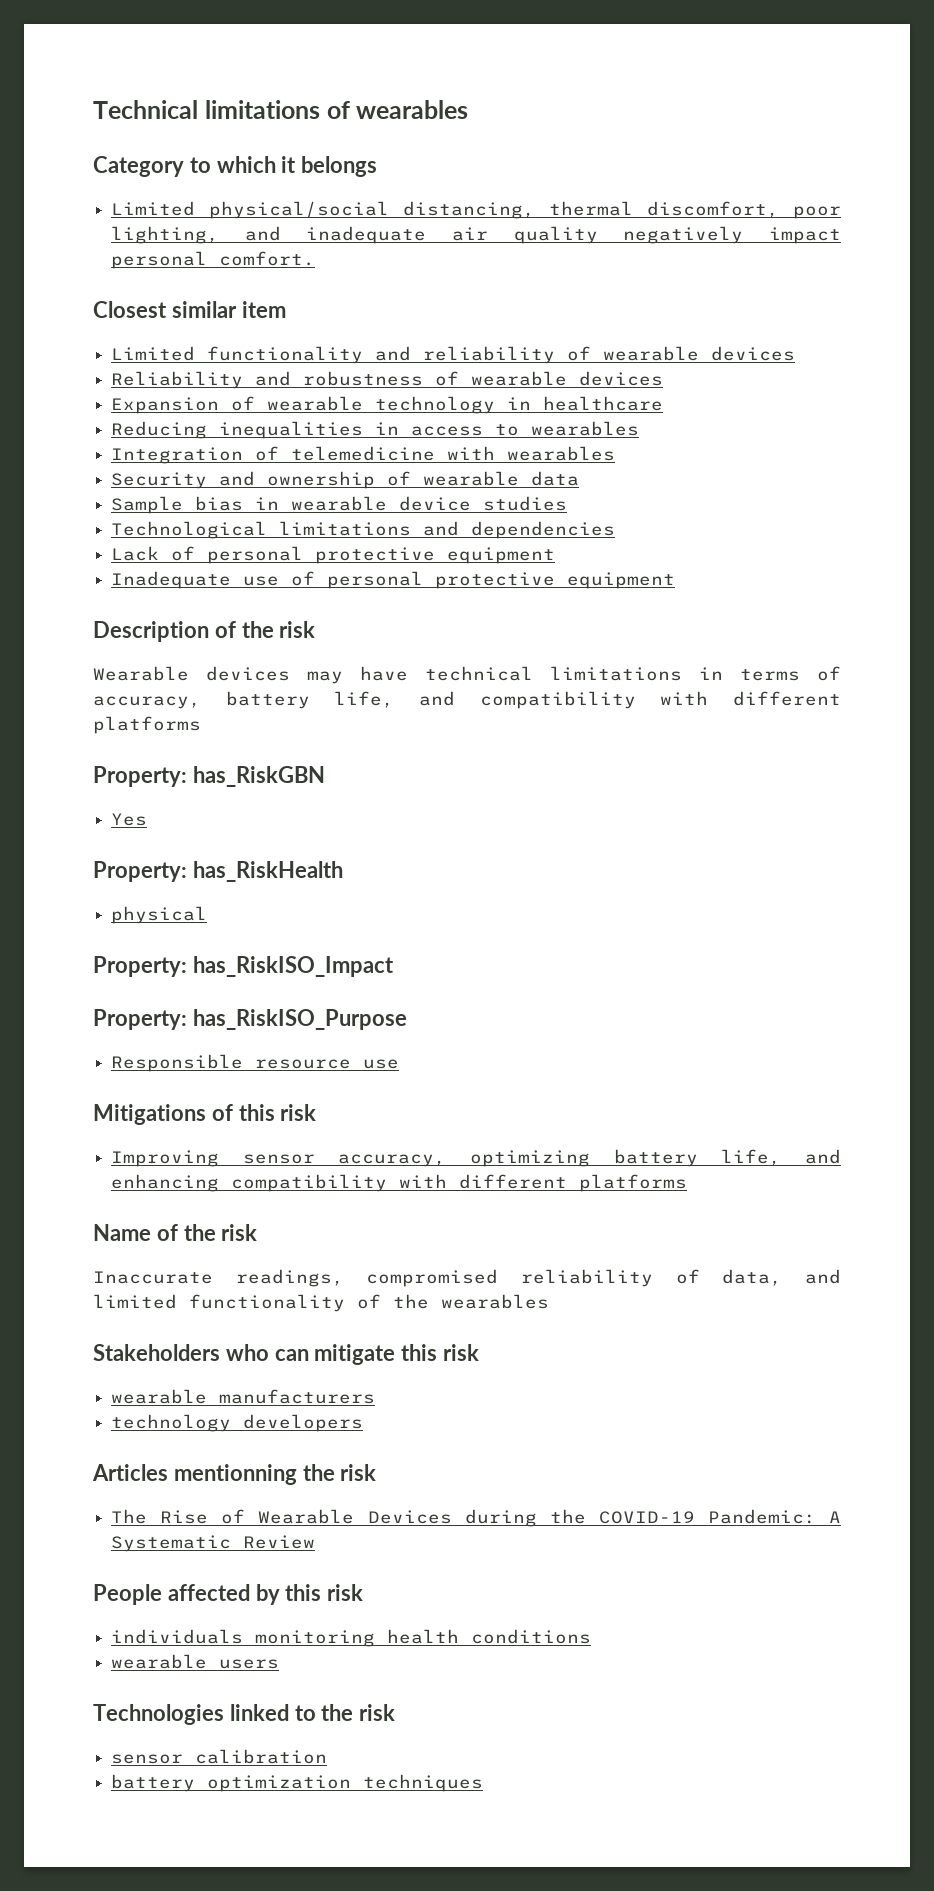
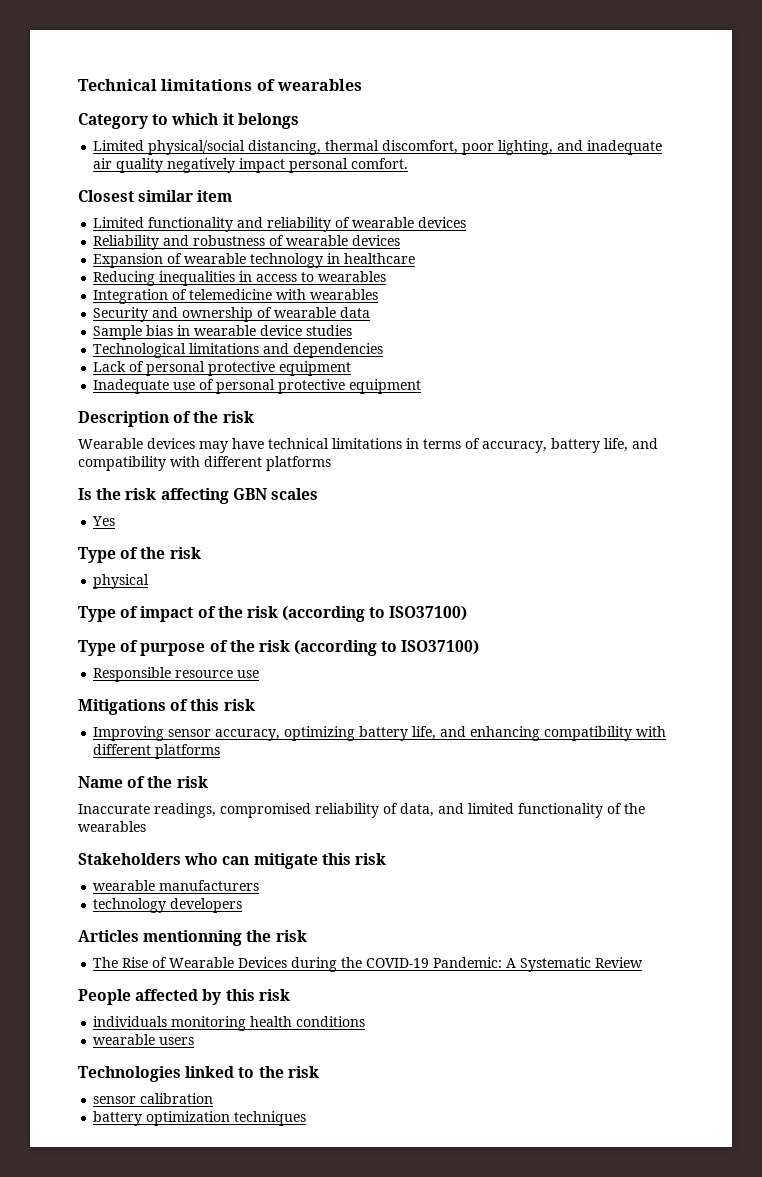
[93,766,325,787] [111,813,148,826] [93,861,343,882] [111,906,208,924] [93,956,394,977] [93,1009,407,1030] Property: has_RiskGBN // Yes // Property: has_RiskHealth // physical // Property: has_RiskISO_Impact // Property: has_RiskISO_Purpose -> [78,488,318,504] [92,516,116,526] [78,547,201,563] [93,574,150,589] [78,606,468,622] [78,640,480,656] Is the risk affecting GBN scales // Yes // Type of the risk // physical // Type of impact of the risk (according to ISO37100) // Type of purpose of the risk (according to ISO37100)

